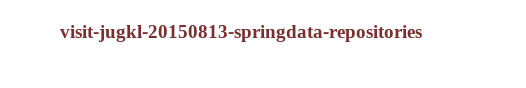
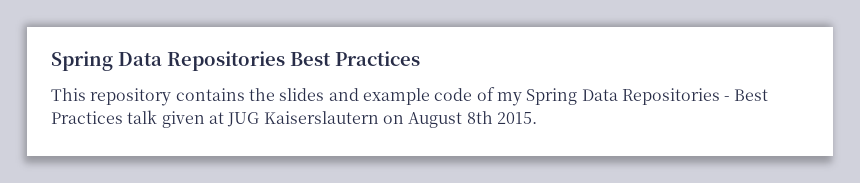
[60,25,422,42] visit-jugkl-20150813-springdata-repositories -> [51,51,420,71] [51,87,769,106] [51,110,537,128] Spring Data Repositories Best Practices // This repository contains the slides and example code of my Spring Data Repositories - Best Practices talk given at JUG Kaiserslautern on August 8th 2015.

